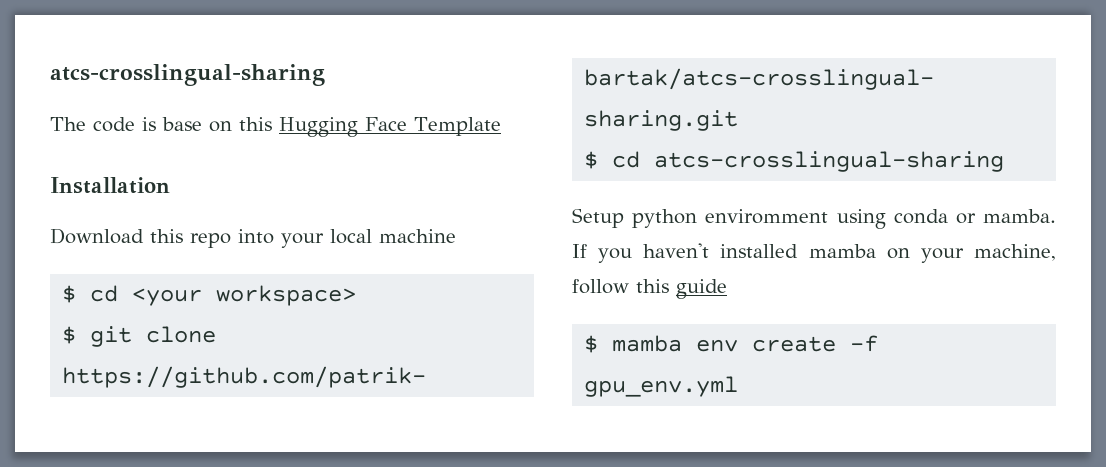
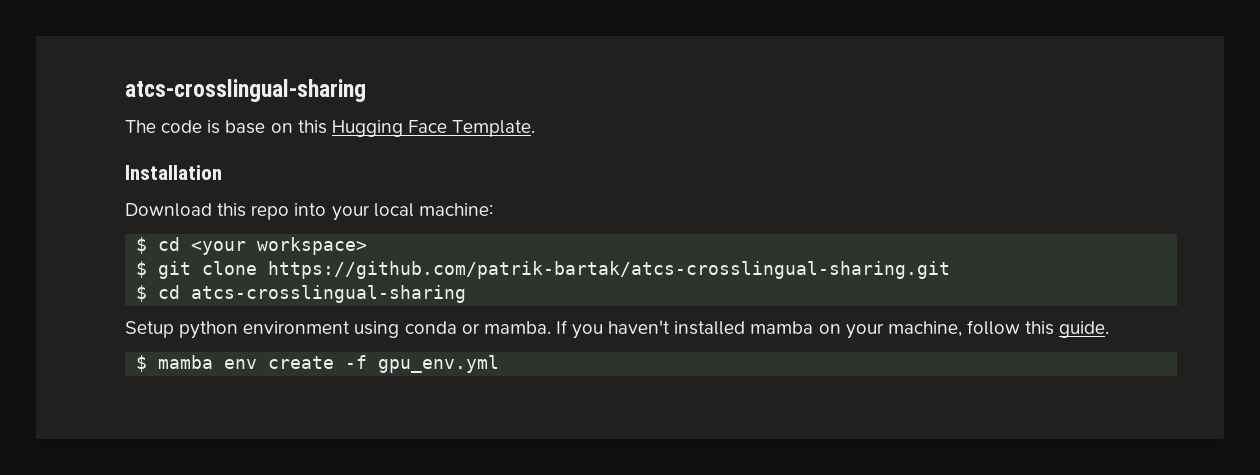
[414,117,501,136] Template -> [452,120,536,137] Template.
[379,229,456,243] machine -> [418,203,493,216] machine:
[705,209,829,224] enviromment -> [243,321,351,334] environment
[676,279,727,299] guide -> [1059,321,1110,338] guide.

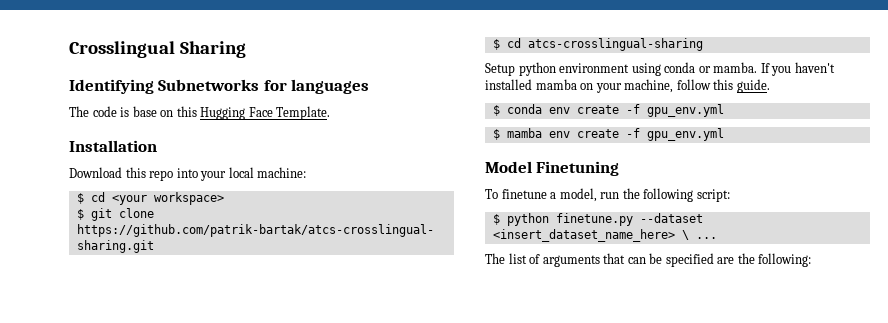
[125,79,366,102] atcs-crosslingual-sharing -> [69,41,246,58] [69,79,370,94] Crosslingual Sharing // Identifying Subnetworks for languages
(1110, 329) none -> [492,104,724,117] // $ conda env create -f gpu_env.yml
(500, 364) none -> [485,161,620,176] [485,188,730,202] [492,213,703,226] [492,229,717,242] [485,253,812,267] // Model Finetuning // To finetune a model, run the following script: // $ python finetune.py --dataset <insert_dataset_name_here> \ ... // The list of arguments that can be specified are the following:

